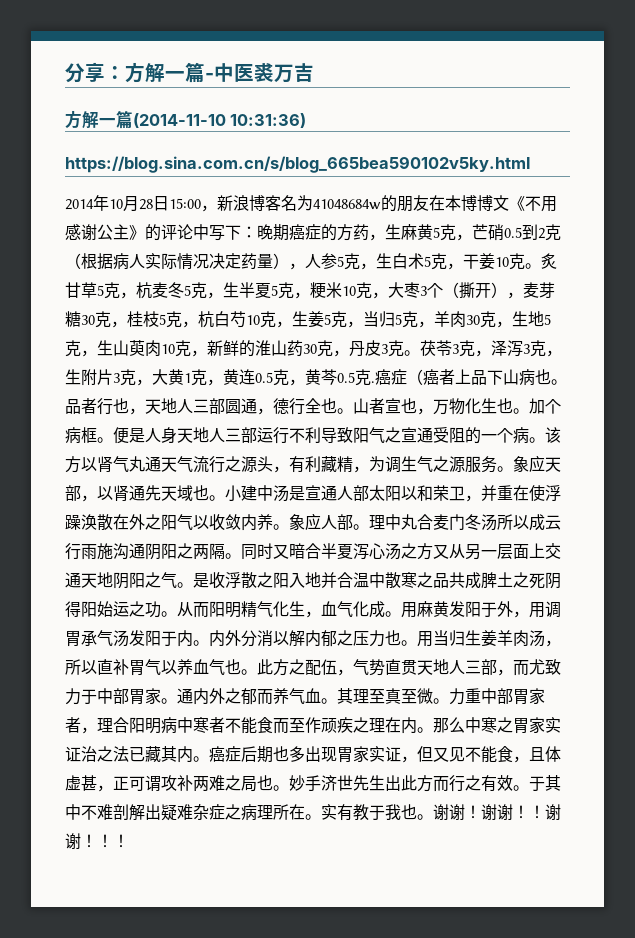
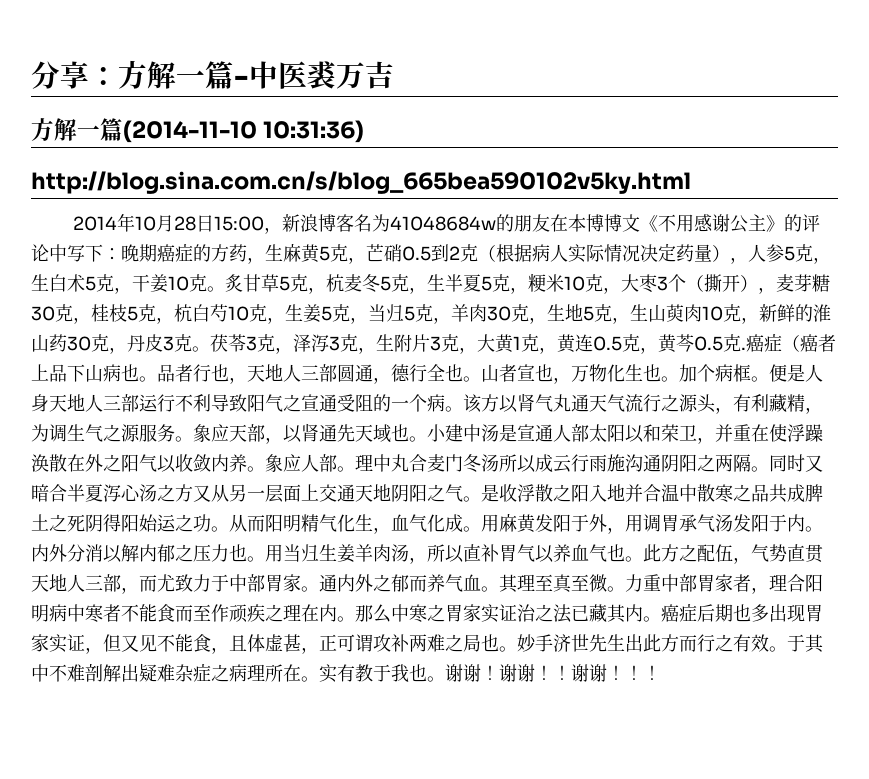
[65,156,530,173] https://blog.sina.com.cn/s/blog_665bea590102v5ky.html -> [31,171,691,194] http://blog.sina.com.cn/s/blog_665bea590102v5ky.html

